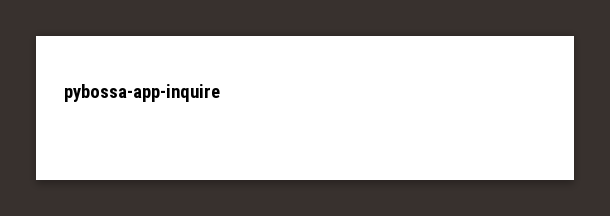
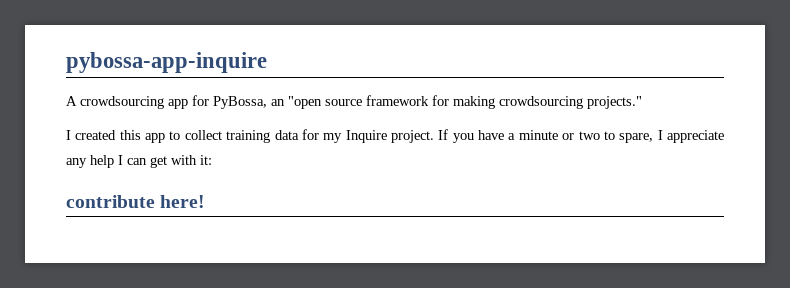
(220, 93) none -> [66,95,642,109] [66,129,725,143] [66,155,212,168] [66,195,206,208] // A crowdsourcing app for PyBossa, an "open source framework for making crowdsourcing projects." // I created this app to collect training data for my Inquire project. If you have a minute or two to spare, I appreciate any help I can get with it: // contribute here!

